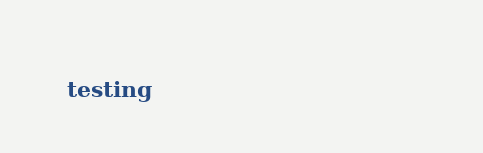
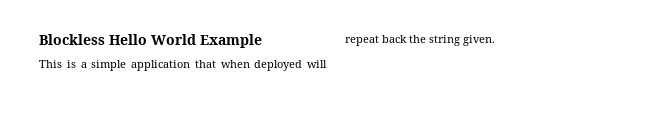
[67,81,152,102] testing -> [39,34,262,48] [39,60,327,71] [345,35,495,46] Blockless Hello World Example // This is a simple application that when deployed will repeat back the string given.

